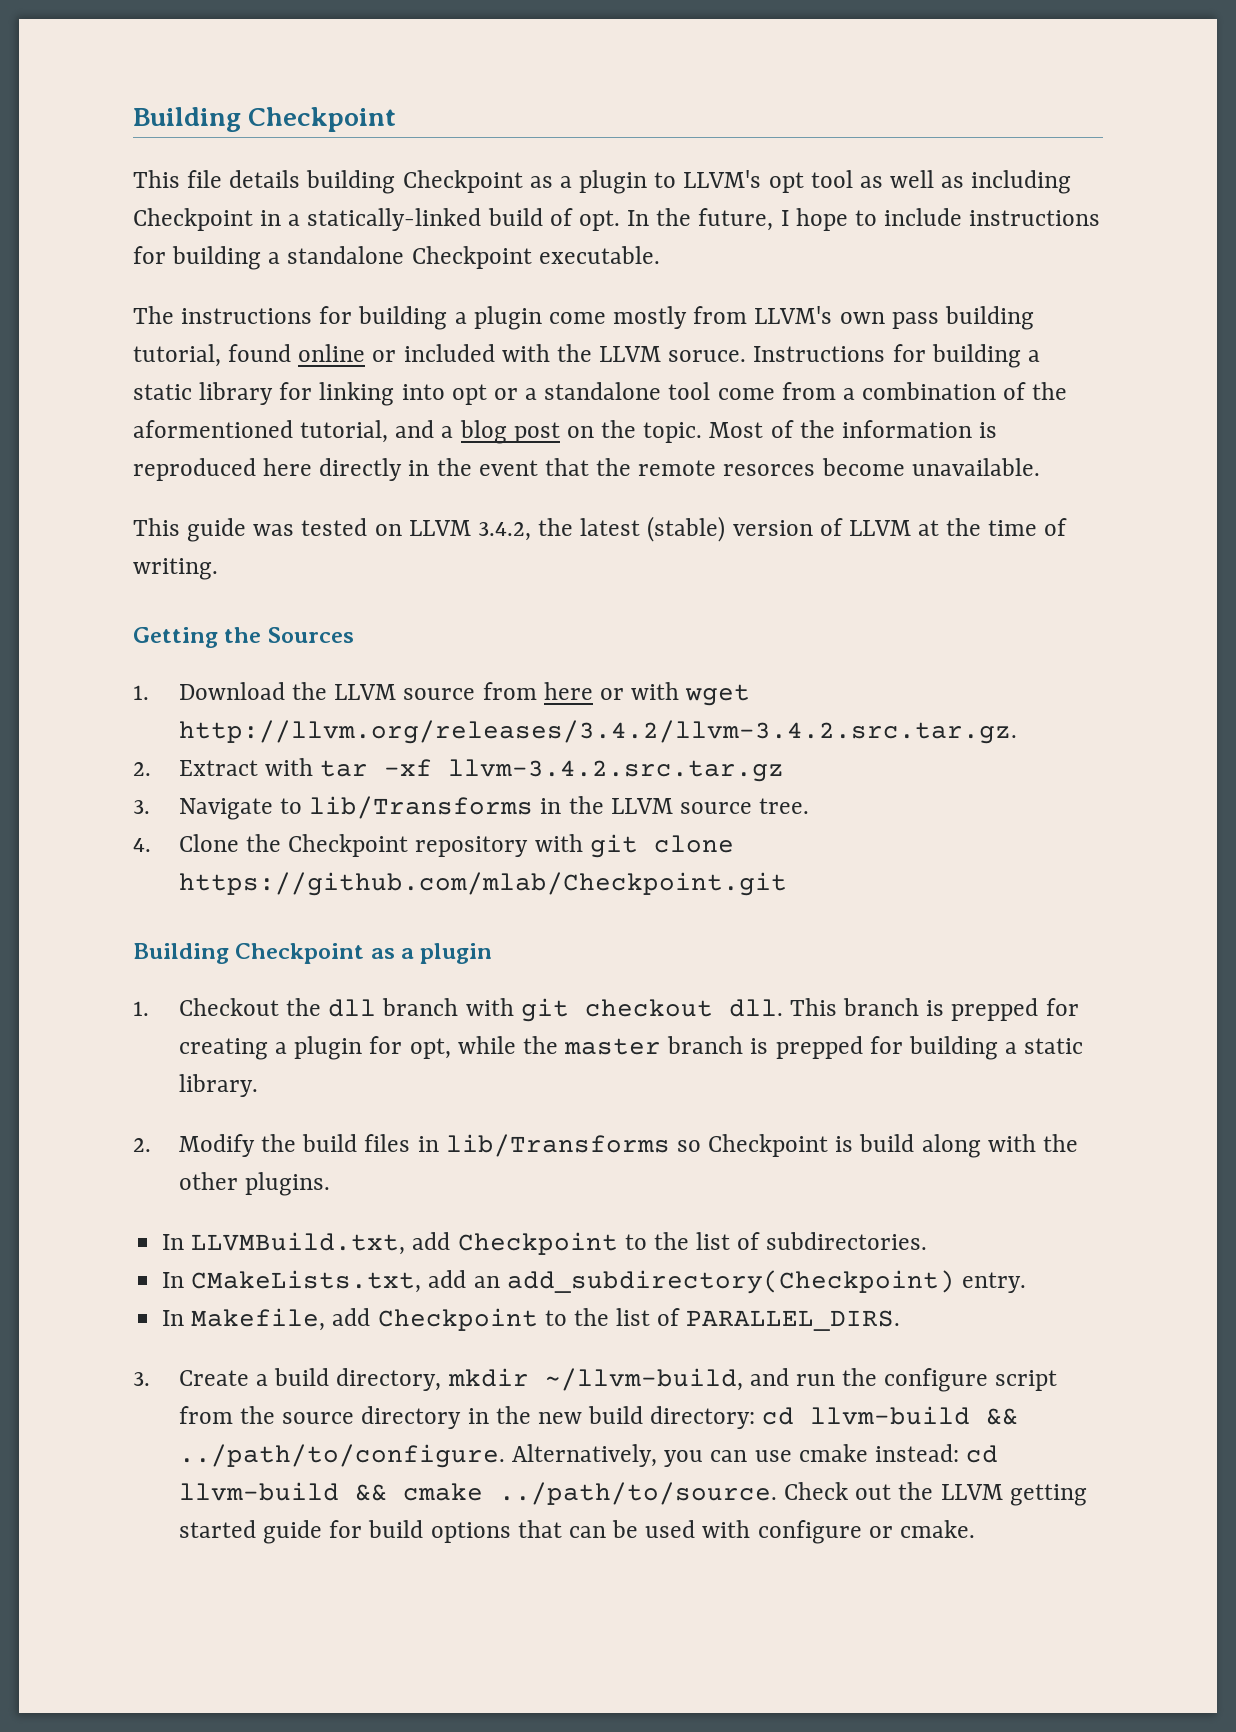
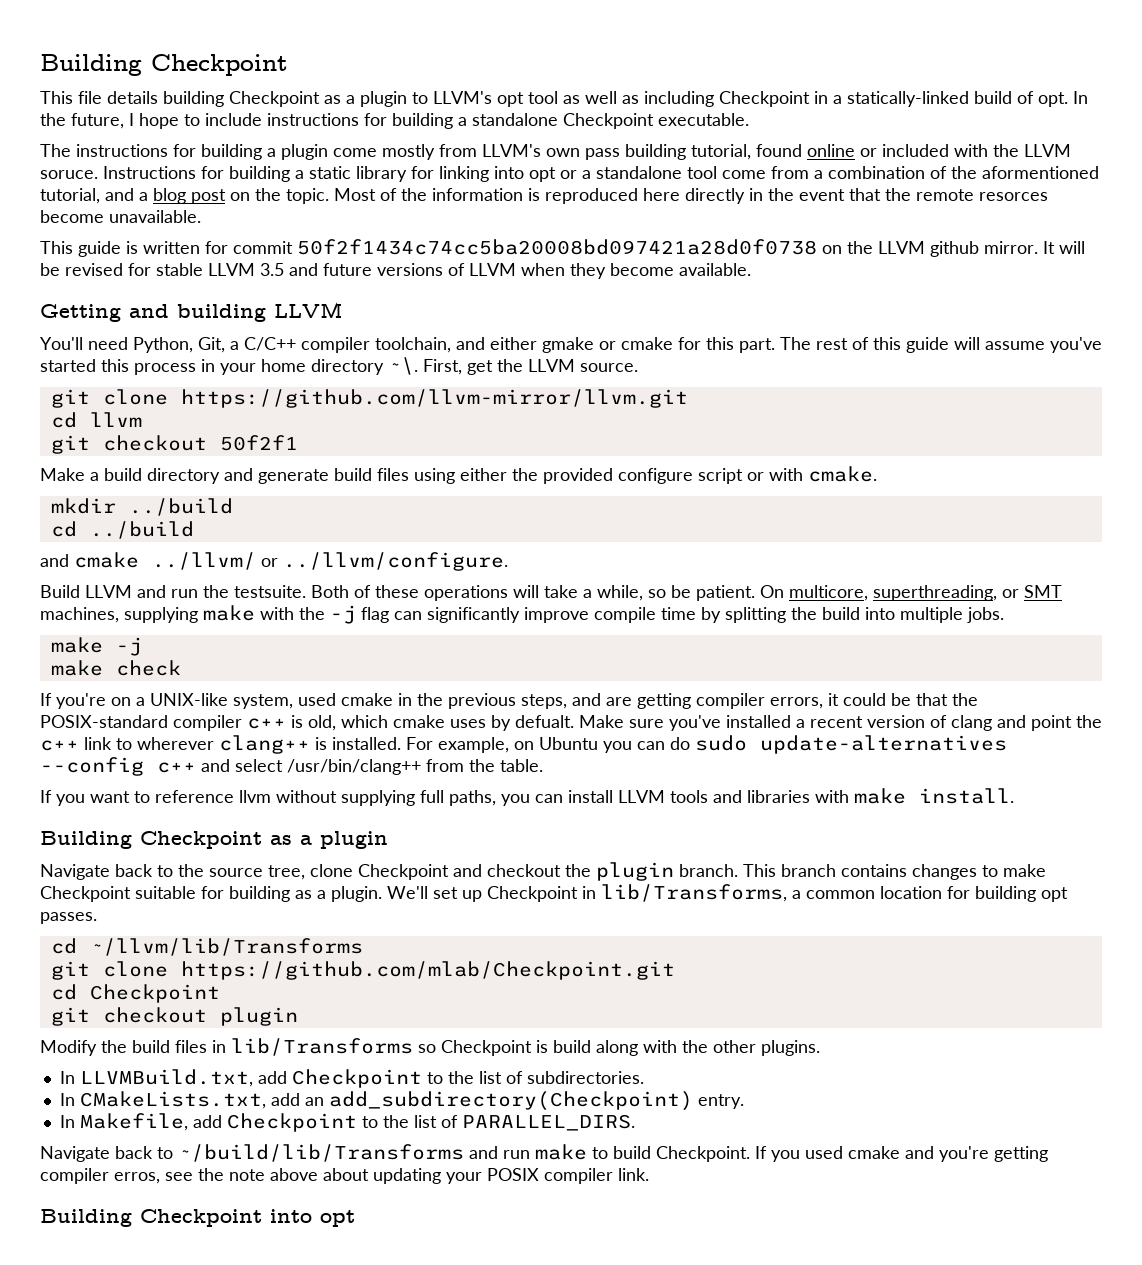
[253,516,1068,542] [133,558,218,580] [133,627,354,648] [133,682,751,706] [178,720,1017,744] [133,758,785,782] [133,796,810,820] [133,834,734,858] [178,872,787,896] was tested on LLVM 3.4.2, the latest (stable) version of LLVM at the time of writing. // Getting the Sources // 1. Download the LLVM source from here or with wget http://llvm.org/releases/3.4.2/llvm-3.4.2.src.tar.gz. // 2. Extract with tar -xf llvm-3.4.2.src.tar.gz // 3. Navigate to lib/Transforms in the LLVM source tree. // 4. Clone the Checkpoint repository with git clone https://github.com/mlab/Checkpoint.git -> [126,239,1085,257] [40,263,751,279] [40,302,343,322] [40,337,1102,353] [40,357,638,375] [50,389,688,408] [50,412,142,428] [50,435,298,454] [40,466,877,484] [50,498,233,516] [50,521,194,539] [40,552,508,571] [40,585,1062,601] [40,605,1004,624] [50,637,142,656] [50,660,181,676] [40,693,978,709] [40,715,1102,731] [40,735,1007,754] [40,757,543,776] [40,788,1014,806] is written for commit 50f2f1434c74cc5ba20008bd097421a28d0f0738 on the LLVM github mirror. It will be revised for stable LLVM 3.5 and future versions of LLVM when they become available. // Getting and building LLVM // You'll need Python, Git, a C/C++ compiler toolchain, and either gmake or cmake for this part. The rest of this guide will assume you've started this process in your home directory ~\. First, get the LLVM source. // git clone https://github.com/llvm-mirror/llvm.git // cd llvm // git checkout 50f2f1 // Make a build directory and generate build files using either the provided configure script or with cmake. // mkdir ../build // cd ../build // and cmake ../llvm/ or ../llvm/configure. // Build LLVM and run the testsuite. Both of these operations will take a while, so be patient. On multicore, superthreading, or SMT machines, supplying make with the -j flag can significantly improve compile time by splitting the build into multiple jobs. // make -j // make check // If you're on a UNIX-like system, used cmake in the previous steps, and are getting compiler errors, it could be that the POSIX-standard compiler c++ is old, which cmake uses by defualt. Make sure you've installed a recent version of clang and point the c++ link to wherever clang++ is installed. For example, on Ubuntu you can do sudo update-alternatives --config c++ and select /usr/bin/clang++ from the table. // If you want to reference llvm without supplying full paths, you can install LLVM tools and libraries with make install.
[133,998,1079,1022] [178,1036,1084,1060] [178,1074,258,1097] [133,1138,151,1152] 1. Checkout the dll branch with git checkout dll. This branch is prepped for creating a plugin for opt, while the master branch is prepped for building a static library. // 2. -> [40,862,1046,881] [40,884,1068,902] [40,912,97,924] [50,938,363,956] [50,961,675,980] [50,984,220,1003] [50,1007,298,1026] Navigate back to the source tree, clone Checkpoint and checkout the plugin branch. This branch contains changes to make Checkpoint suitable for building as a plugin. We'll set up Checkpoint in lib/Transforms, a common location for building opt passes. // cd ~/llvm/lib/Transforms // git clone https://github.com/mlab/Checkpoint.git // cd Checkpoint // git checkout plugin //
[133,1368,1058,1392] [178,1406,1019,1429] [178,1444,999,1468] [178,1482,1087,1506] [178,1520,975,1544] 3. Create a build directory, mkdir ~/llvm-build, and run the configure script from the source directory in the new build directory: cd llvm-build && ../path/to/configure. Alternatively, you can use cmake instead: cd llvm-build && cmake ../path/to/source. Check out the LLVM getting started guide for build options that can be used with configure or cmake. -> [40,1144,1048,1162] [40,1168,649,1184] [40,1209,355,1227] Navigate back to ~/build/lib/Transforms and run make to build Checkpoint. If you used cmake and you're getting compiler erros, see the note above about updating your POSIX compiler link. // Building Checkpoint into opt

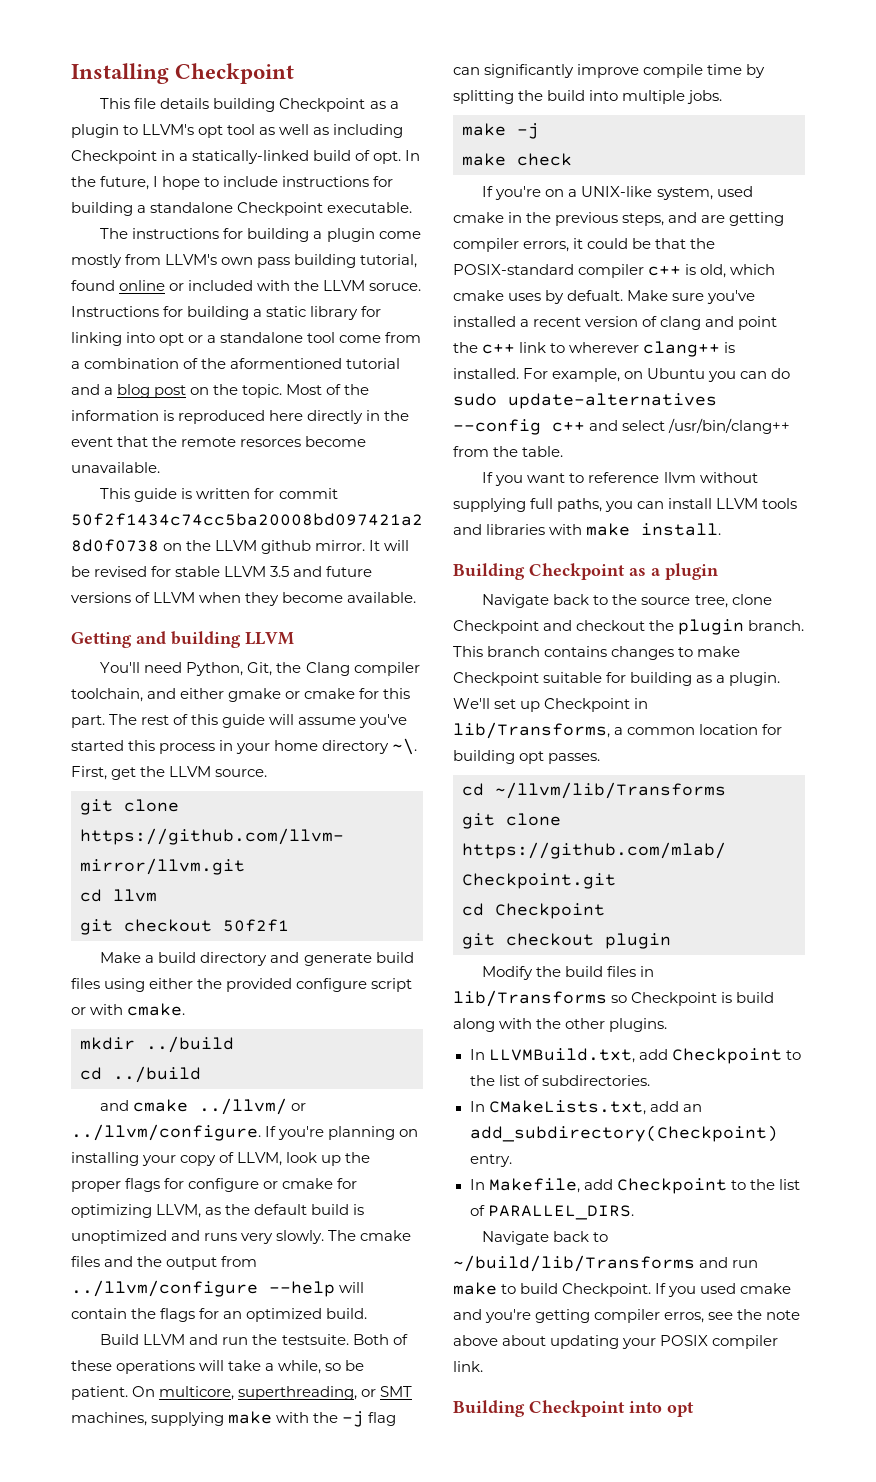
[40,54,142,76] Building -> [71,63,169,84] Installing
[40,188,100,204] tutorial, -> [346,358,401,369] tutorial
[230,337,296,351] a C/C++ -> [276,662,350,676] the Clang
(508, 561) none -> [265,1126,419,1140] [71,1152,371,1166] [71,1178,358,1192] [71,1204,365,1218] [71,1230,412,1244] [71,1256,258,1270] [71,1280,365,1297] [71,1308,368,1322] If you're planning on installing your copy of LLVM, look up the proper flags for configure or cmake for optimizing LLVM, as the default build is unoptimized and runs very slowly. The cmake files and the output from ../llvm/configure --help will contain the flags for an optimized build.

